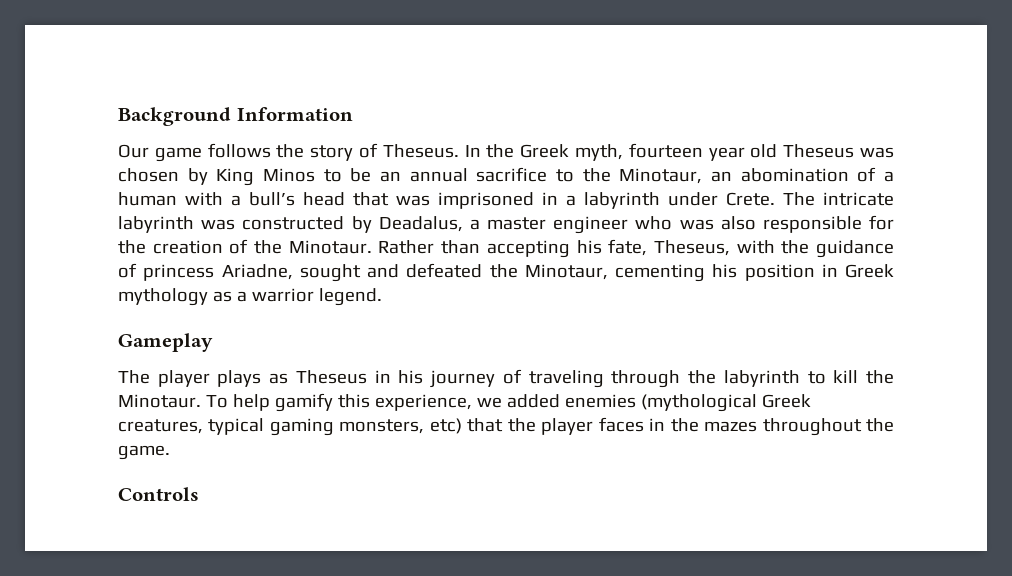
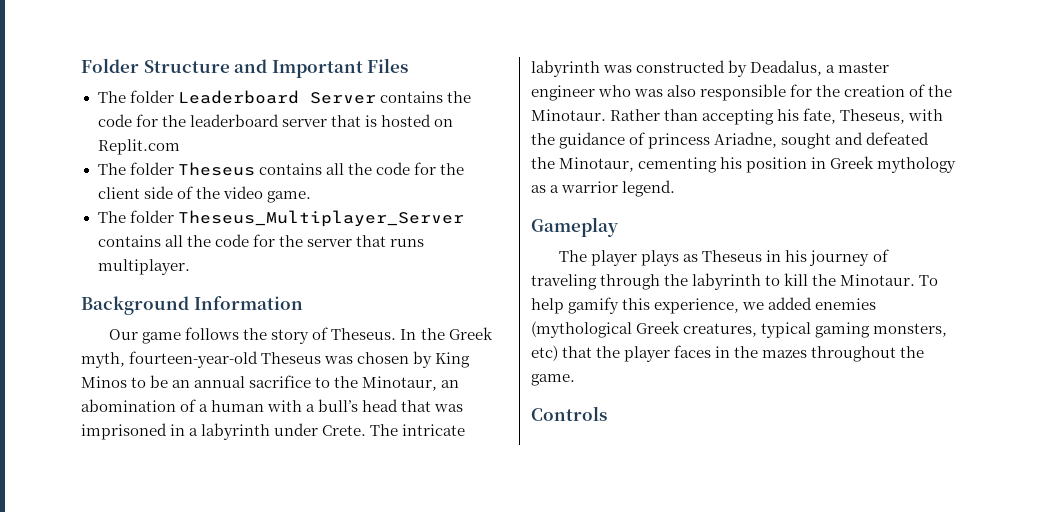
(118, 116) none -> [81,58,409,78] [97,90,471,104] [97,114,453,127] [97,139,180,155] [97,162,464,176] [97,186,311,203] [97,210,464,227] [97,234,424,247] [97,259,190,275] Folder Structure and Important Files // The folder Leaderboard Server contains the code for the leaderboard server that is hosted on Replit.com // The folder Theseus contains all the code for the client side of the video game. // The folder Theseus_Multiplayer_Server contains all the code for the server that runs multiplayer. //
[628,143,778,161] fourteen year old -> [129,351,259,368] fourteen-year-old

